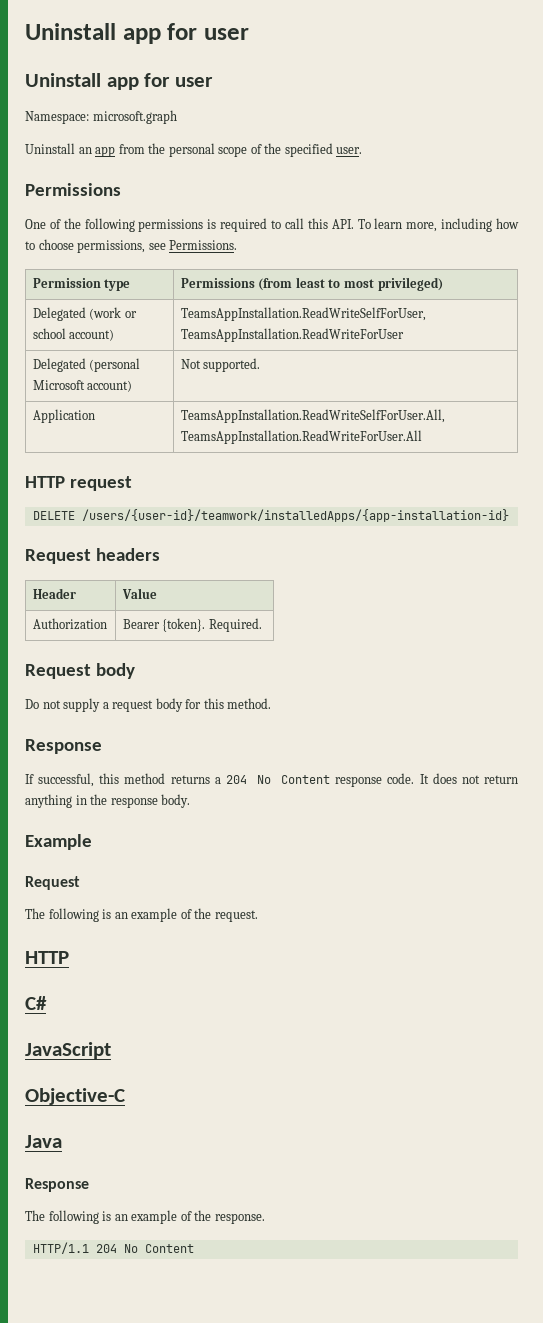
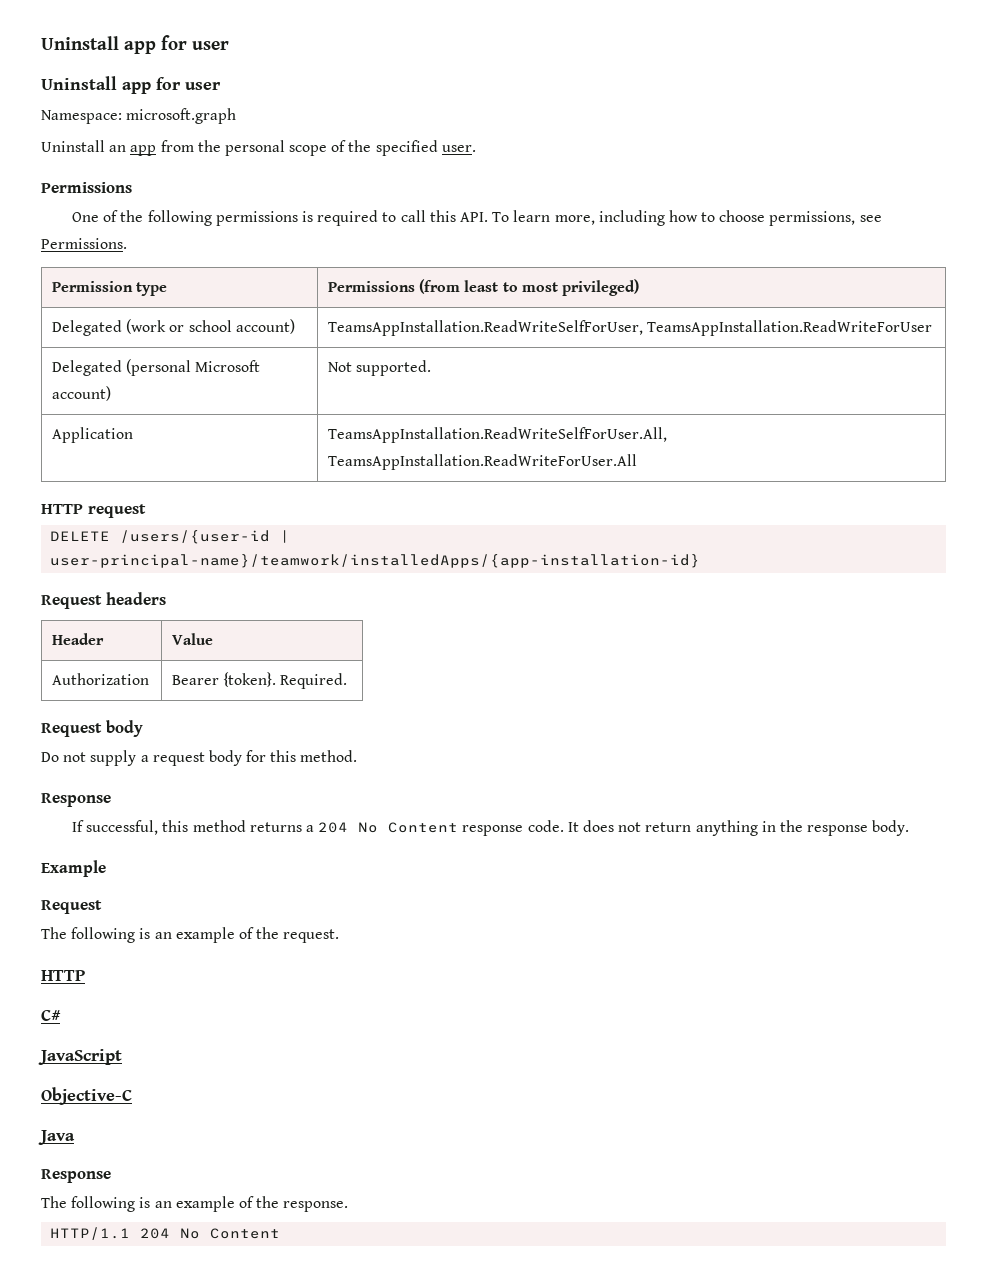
[81,509,509,522] /users/{user-id}/teamwork/installedApps/{app-installation-id} -> [120,530,291,544] [50,554,701,568] /users/{user-id | user-principal-name}/teamwork/installedApps/{app-installation-id}

